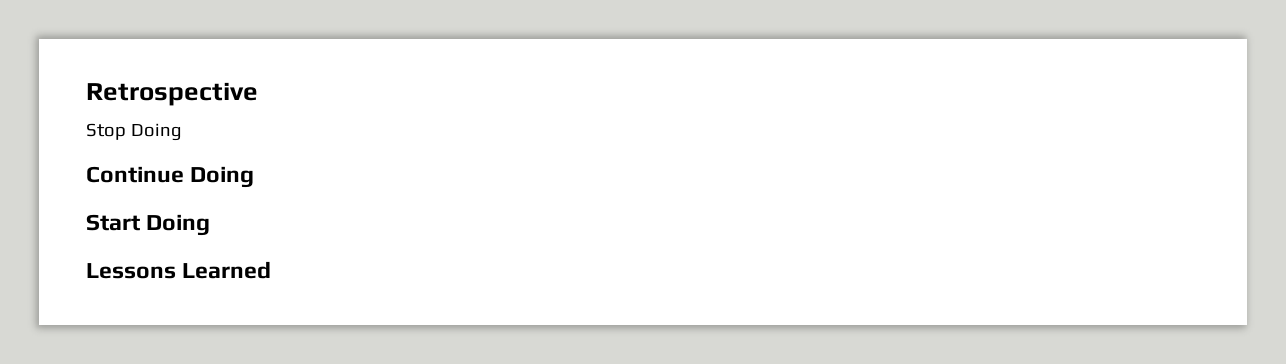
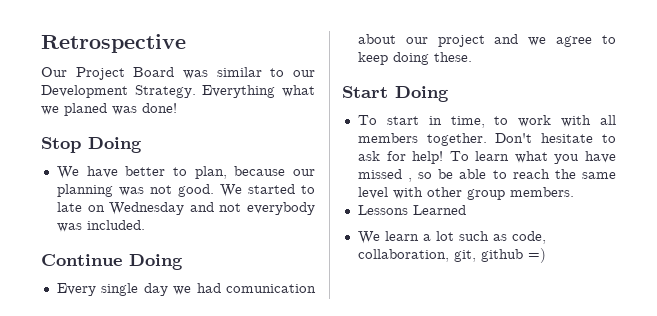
[86,123,182,141] [86,166,255,188] [86,214,211,236] [86,261,272,279] Stop Doing // Continue Doing // Start Doing // Lessons Learned -> [41,67,315,80] [41,85,315,98] [41,103,177,116] [41,137,142,153] [56,166,315,179] [56,184,315,197] [56,202,316,215] [56,220,145,232] [41,254,183,270] [56,283,316,296] [357,34,616,47] [357,52,472,65] [342,86,449,102] [357,115,616,128] [357,133,616,146] [357,151,616,164] [357,169,616,182] [357,187,574,200] [357,205,466,215] [357,231,546,244] [357,248,546,263] Our Project Board was similar to our Development Strategy. Everything what we planed was done! // Stop Doing // We have better to plan, because our planning was not good. We started to late on Wednesday and not everybody was included. // Continue Doing // Every single day we had comunication about our project and we agree to keep doing these. // Start Doing // To start in time, to work with all members together. Don't hesitate to ask for help! To learn what you have missed , so be able to reach the same level with other group members. // Lessons Learned // We learn a lot such as code, collaboration, git, github =)

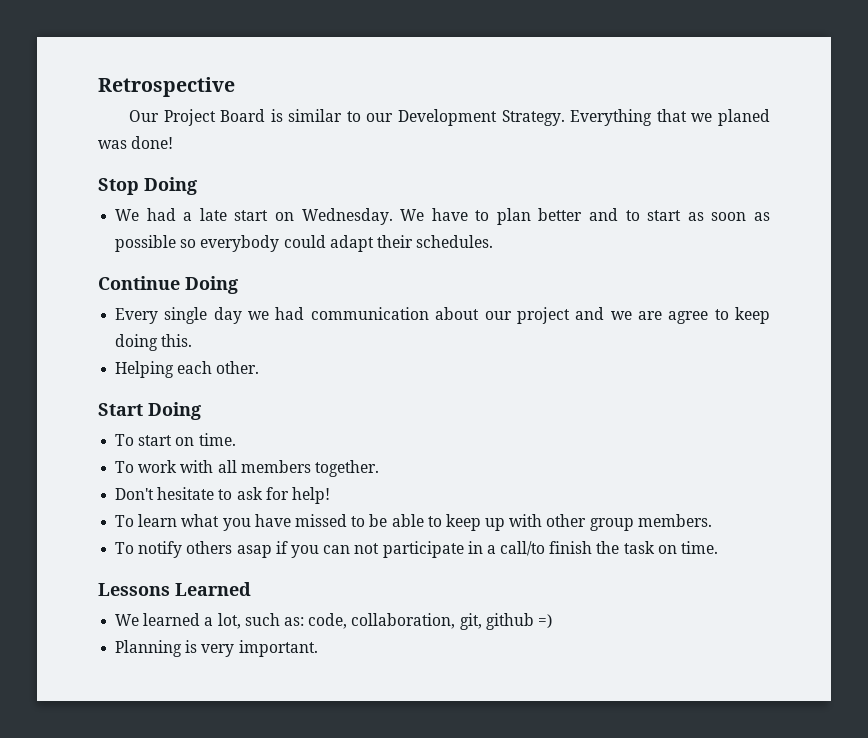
[182,70,208,79] was -> [270,109,283,122] is
[282,85,315,97] what -> [656,109,687,122] that
[86,166,315,179] [56,184,315,197] [56,202,316,215] [56,220,145,232] have better to plan, because our planning was not good. We started to late on Wednesday and not everybody was included. -> [146,208,771,225] [115,235,494,252] had a late start on Wednesday. We have to plan better and to start as soon as possible so everybody could adapt their schedules.
[226,284,316,293] comunication -> [310,307,429,320] communication
(547, 41) none -> [637,311,662,320] are
[433,52,472,62] these. -> [161,334,193,347] [115,361,260,378] this. // Helping each other.
[428,116,509,128] in time, to -> [175,433,236,446] [115,461,135,473] on time. // To
(487, 139) none -> (379, 468) //
(444, 157) none -> (330, 495) //
[408,172,433,182] , so -> [351,516,366,527] to
[512,169,616,179] [357,187,388,199] reach the same level -> [445,514,506,531] keep up
[357,205,466,215] [357,231,507,244] Lessons Learned // We learn a lot such as -> [115,541,719,558] [98,582,251,596] [115,613,304,629] To notify others asap if you can not participate in a call/to finish the task on time. // Lessons Learned // We learned a lot, such as:
(546, 255) none -> [115,640,318,657] // Planning is very important.

